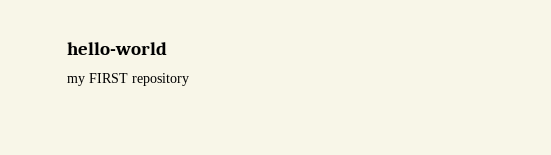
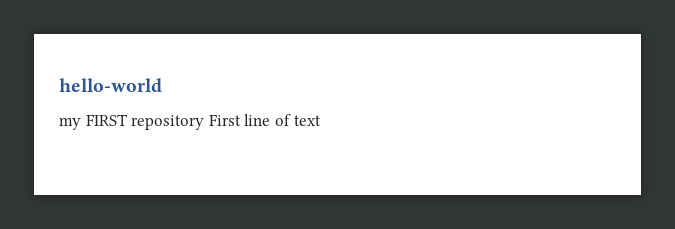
(189, 79) none -> [208,114,321,126] First line of text

